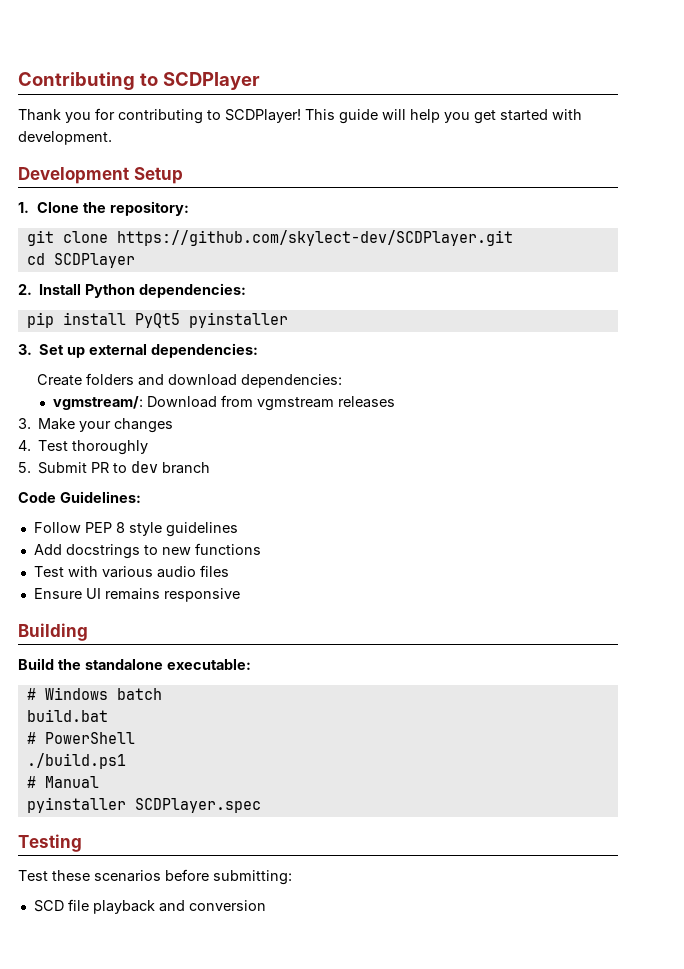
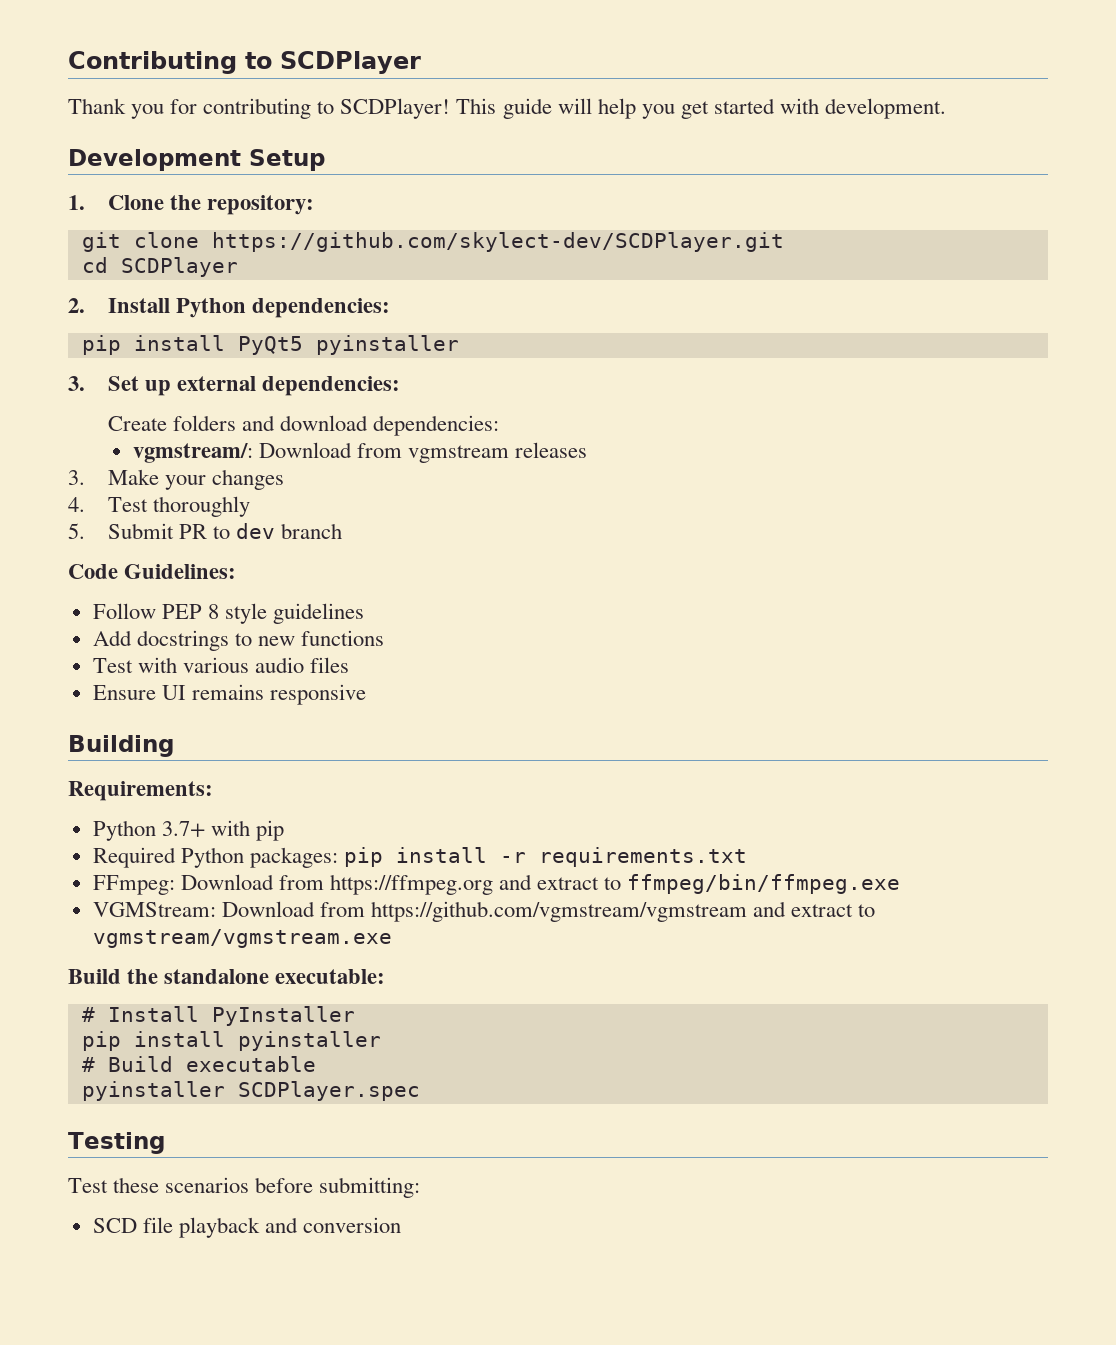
(88, 632) none -> [68,781,213,801] [92,820,284,841] [92,847,747,868] [92,874,901,895] [92,901,876,922] [92,929,392,948] // Requirements: // Python 3.7+ with pip // Required Python packages: pip install -r requirements.txt // FFmpeg: Download from https://ffmpeg.org and extract to ffmpeg/bin/ffmpeg.exe // VGMStream: Download from https://github.com/vgmstream/vgmstream and extract to vgmstream/vgmstream.exe
[44,687,162,700] [26,709,108,722] [26,732,135,744] [26,753,126,769] [26,776,99,788] Windows batch // build.bat // # PowerShell // ./build.ps1 // # Manual -> [107,1006,355,1026] [81,1031,381,1051] [81,1056,316,1072] Install PyInstaller // pip install pyinstaller // # Build executable

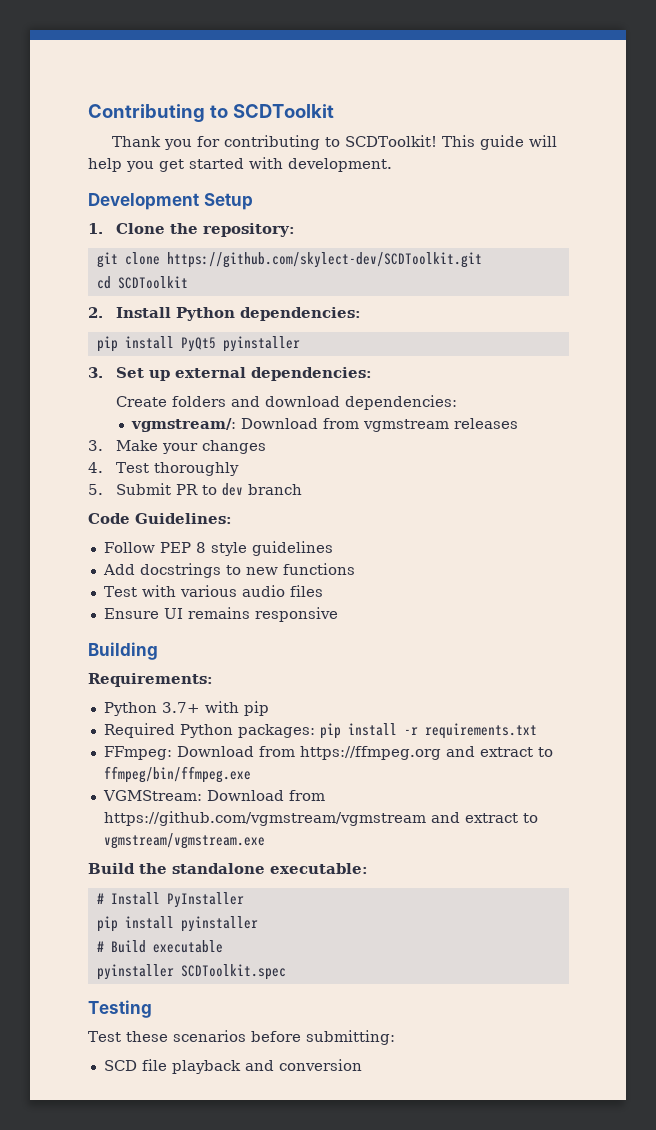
[280,51,421,74] SCDPlayer -> [232,104,334,118] SCDToolkit
[340,98,451,119] SCDPlayer! -> [345,135,438,147] SCDToolkit!
[211,232,784,252] https://github.com/skylect-dev/SCDPlayer.git -> [166,252,482,268] https://github.com/skylect-dev/SCDToolkit.git
[120,257,238,277] SCDPlayer -> [117,276,188,289] SCDToolkit
[237,1081,420,1101] SCDPlayer.spec -> [180,964,286,980] SCDToolkit.spec

